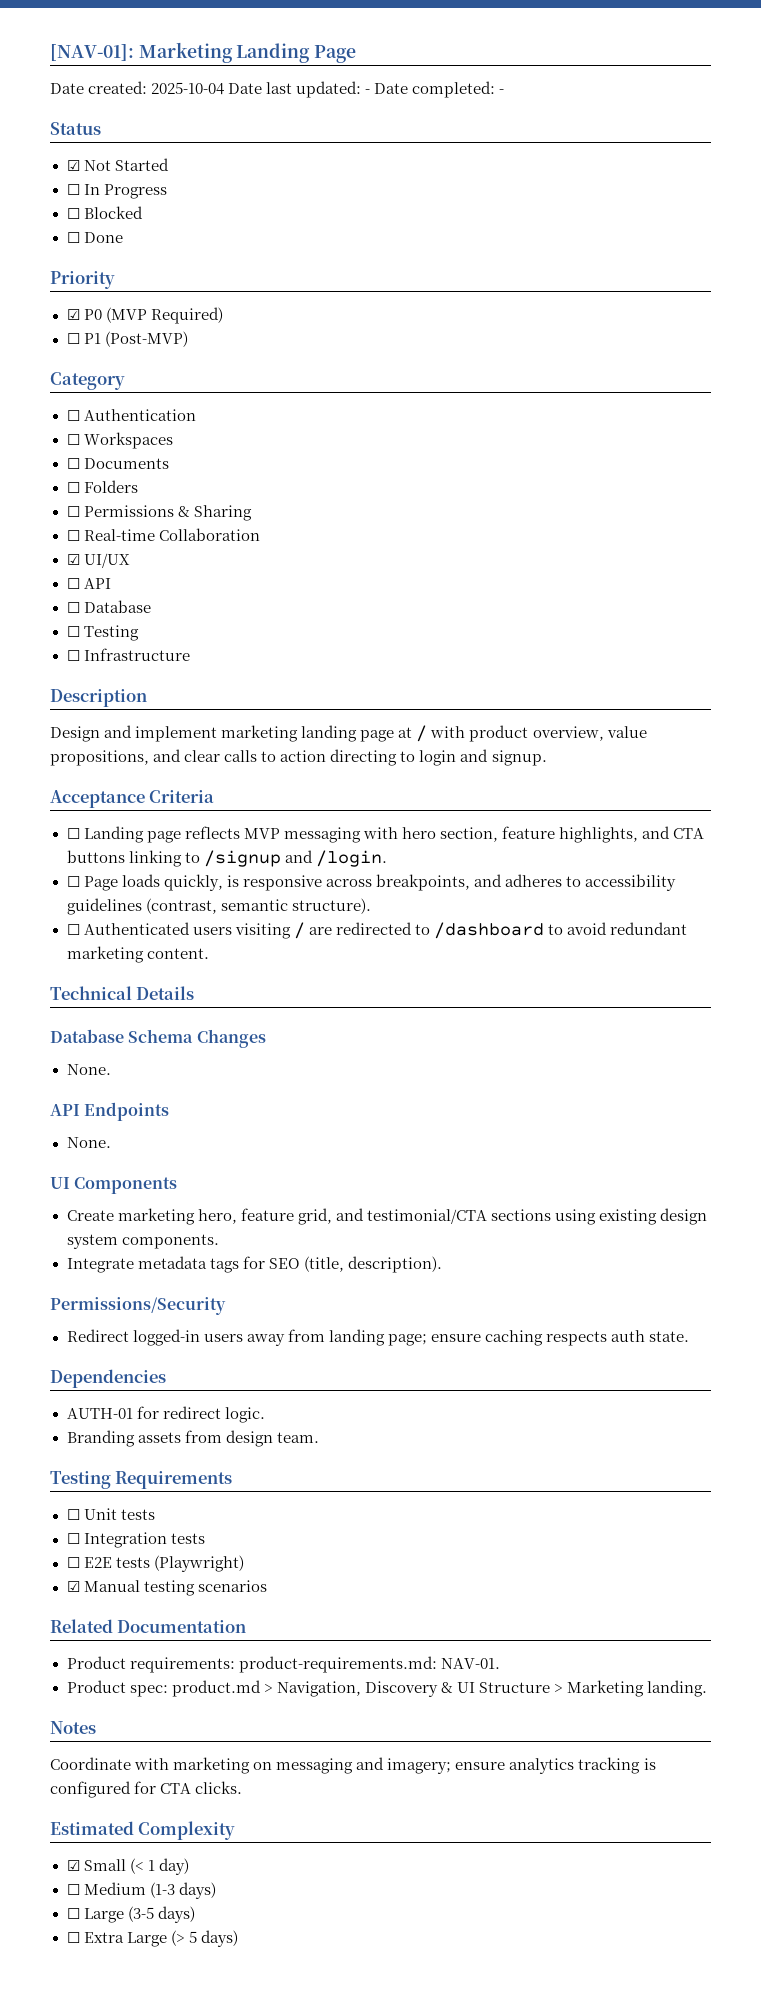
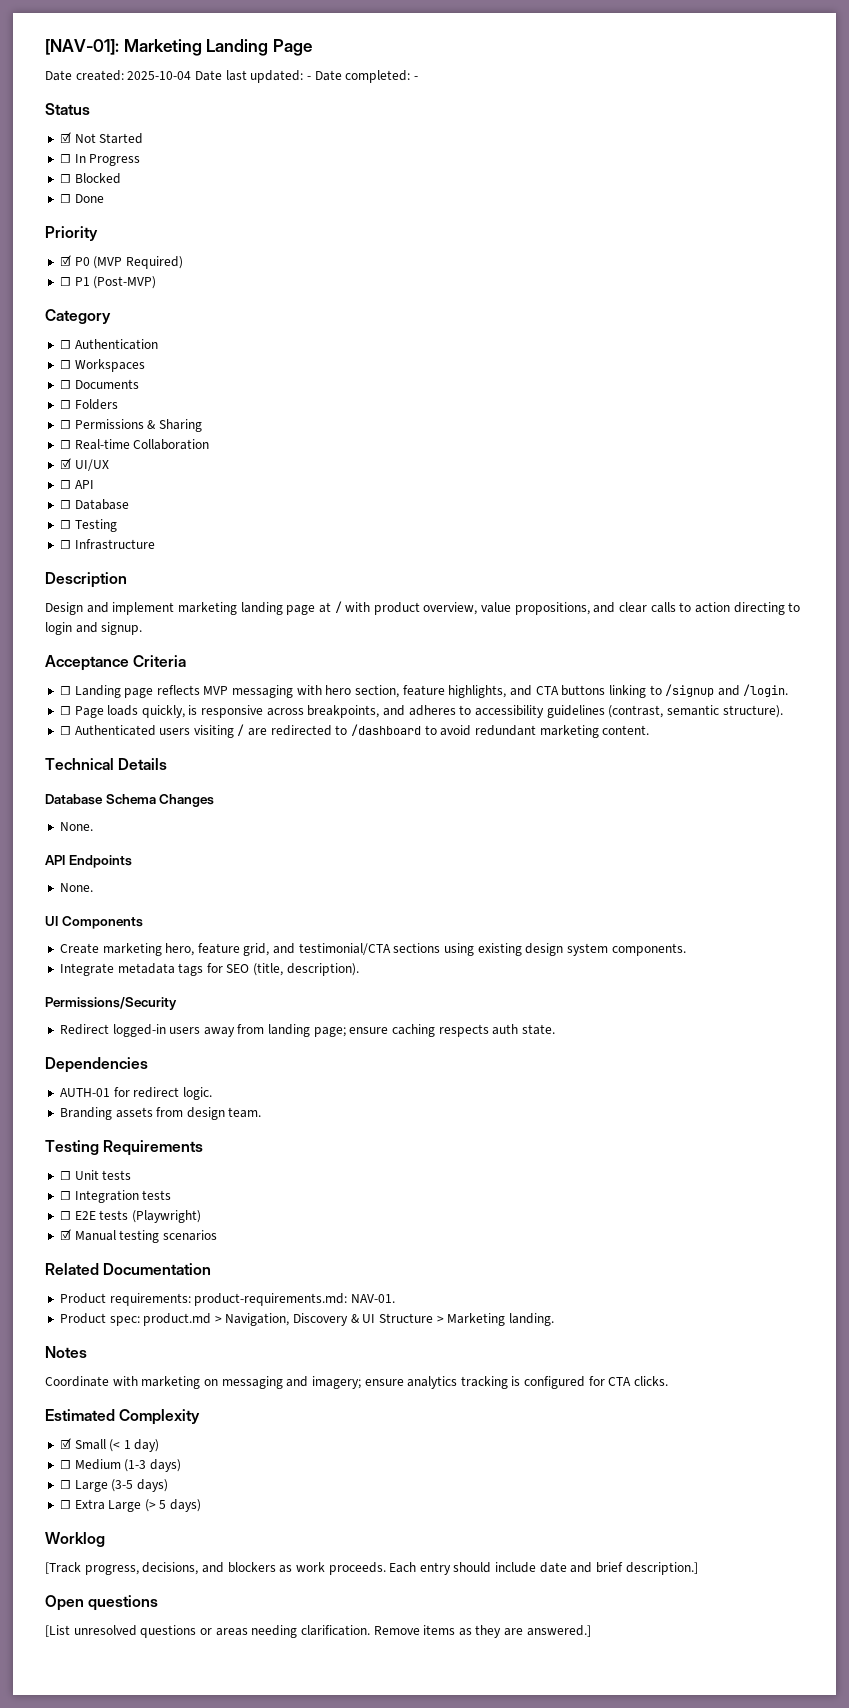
(238, 1938) none -> [45,1532,105,1547] [45,1562,698,1575] [45,1595,159,1611] [45,1625,591,1638] // Worklog // [Track progress, decisions, and blockers as work proceeds. Each entry should include date and brief description.] // Open questions // [List unresolved questions or areas needing clarification. Remove items as they are answered.]

